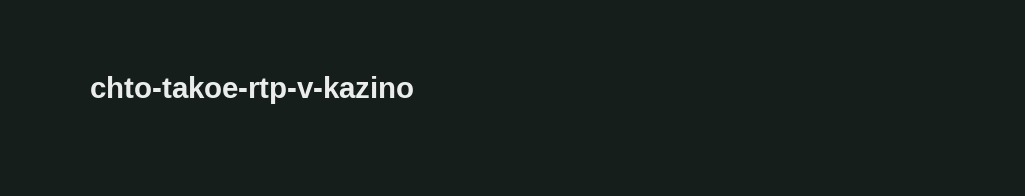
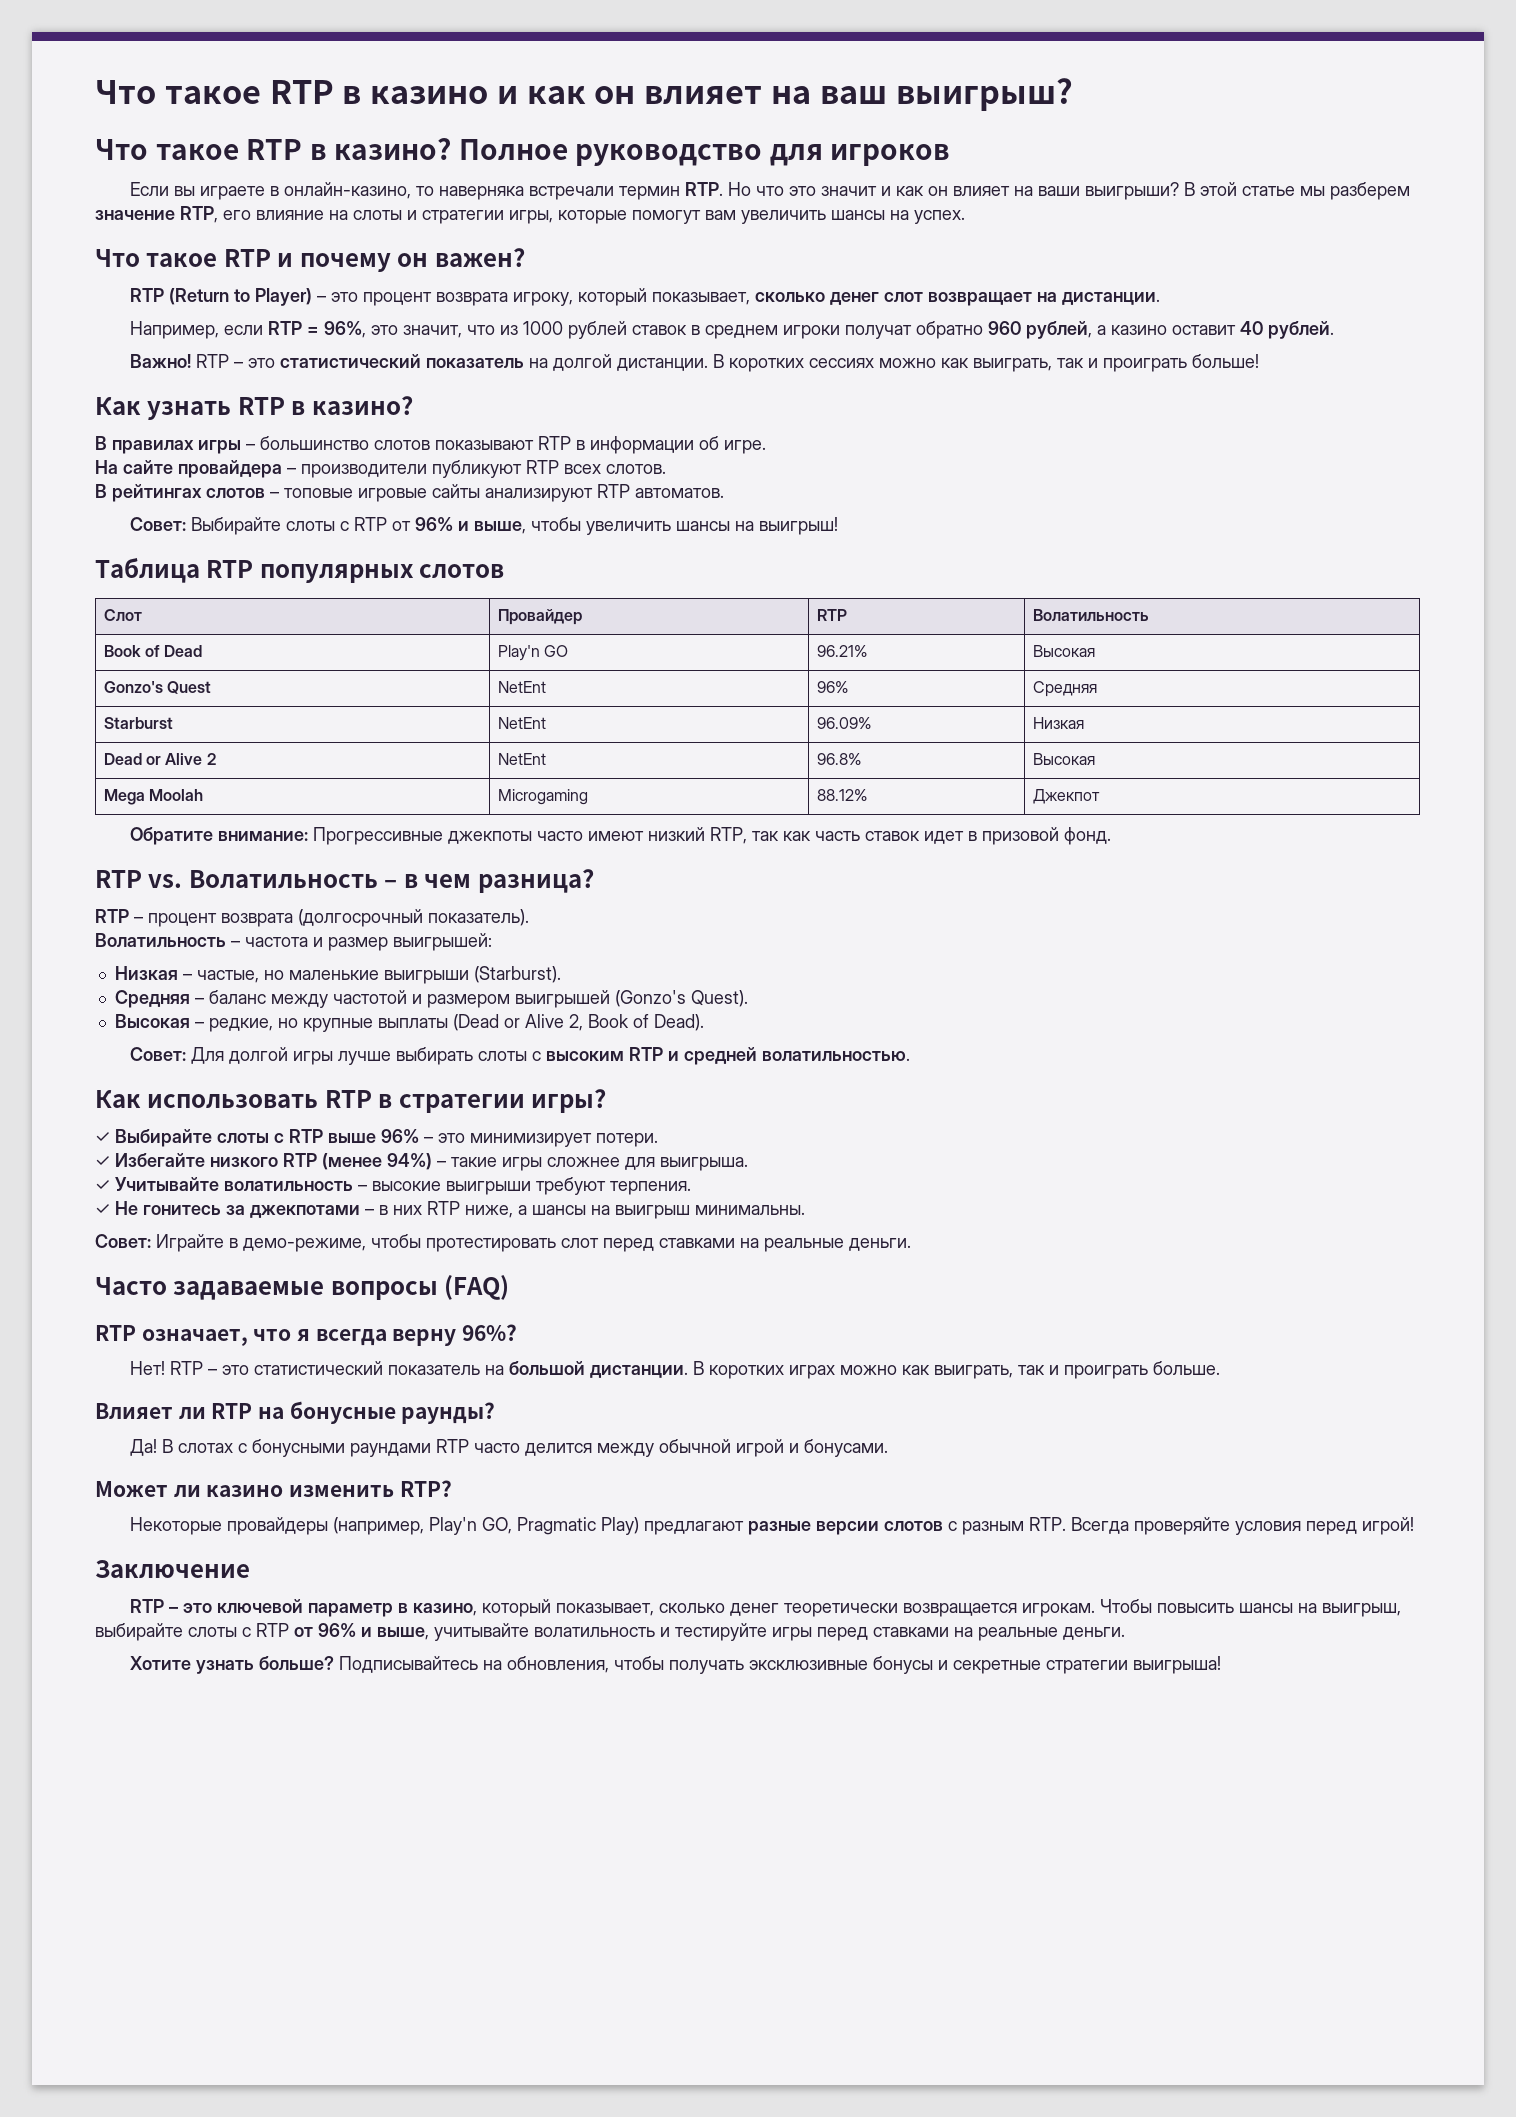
[90,76,414,104] chto-takoe-rtp-v-kazino -> [95,78,1073,111] [95,138,951,166] [129,182,1410,200] [95,206,965,224] [95,248,525,272] [129,288,1160,306] [129,321,1334,339] [129,354,1259,372] [95,396,413,420] [95,436,766,454] [95,460,666,478] [95,484,724,502] [129,517,838,535] [95,557,505,583] [103,609,142,621] [497,609,582,625] [816,609,847,621] [1032,609,1149,621] [103,645,203,657] [497,645,568,661] [816,645,868,657] [1032,645,1095,657] [103,681,211,694] [497,681,546,693] [816,681,849,693] [1032,681,1097,697] [103,717,173,729] [497,717,546,729] [816,717,872,729] [1032,717,1084,729] [103,753,216,765] [497,753,546,765] [816,753,862,765] [1032,753,1095,765] [103,789,203,805] [497,789,588,805] [816,789,868,801] [1032,789,1100,804] [129,827,1111,845] [95,869,594,893] [95,909,529,927] [95,933,492,951] [114,966,561,984] [114,990,748,1008] [114,1014,704,1032] [129,1047,910,1065] [95,1089,607,1113] [95,1129,658,1147] [95,1153,748,1171] [95,1177,691,1195] [95,1201,805,1219] [95,1234,911,1252] [95,1275,510,1300] [95,1324,518,1346] [129,1361,1220,1379] [95,1401,496,1424] [129,1439,888,1457] [95,1480,452,1497] [129,1517,1414,1535] [95,1560,250,1578] [129,1599,1401,1617] [95,1623,1125,1641] [129,1656,1221,1674] Что такое RTP в казино и как он влияет на ваш выигрыш? // Что такое RTP в казино? Полное руководство для игроков // Если вы играете в онлайн-казино, то наверняка встречали термин RTP. Но что это значит и как он влияет на ваши выигрыши? В этой статье мы разберем значение RTP, его влияние на слоты и стратегии игры, которые помогут вам увеличить шансы на успех. // Что такое RTP и почему он важен? // RTP (Return to Player) – это процент возврата игроку, который показывает, сколько денег слот возвращает на дистанции. // Например, если RTP = 96%, это значит, что из 1000 рублей ставок в среднем игроки получат обратно 960 рублей, а казино оставит 40 рублей. // Важно! RTP – это статистический показатель на долгой дистанции. В коротких сессиях можно как выиграть, так и проиграть больше! // Как узнать RTP в казино? // В правилах игры – большинство слотов показывают RTP в информации об игре. // На сайте провайдера – производители публикуют RTP всех слотов. // В рейтингах слотов – топовые игровые сайты анализируют RTP автоматов. // Совет: Выбирайте слоты с RTP от 96% и выше, чтобы увеличить шансы на выигрыш! // Таблица RTP популярных слотов // Слот | Провайдер | RTP | Волатильность // Book of Dead | Play'n GO | 96.21% | Высокая // Gonzo's Quest | NetEnt | 96% | Средняя // Starburst | NetEnt | 96.09% | Низкая // Dead or Alive 2 | NetEnt | 96.8% | Высокая // Mega Moolah | Microgaming | 88.12% | Джекпот // Обратите внимание: Прогрессивные джекпоты часто имеют низкий RTP, так как часть ставок идет в призовой фонд. // RTP vs. Волатильность – в чем разница? // RTP – процент возврата (долгосрочный показатель). // Волатильность – частота и размер выигрышей: // Низкая – частые, но маленькие выигрыши (Starburst). // Средняя – баланс между частотой и размером выигрышей (Gonzo's Quest). // Высокая – редкие, но крупные выплаты (Dead or Alive 2, Book of Dead). // Совет: Для долгой игры лучше выбирать слоты с высоким RTP и средней волатильностью. // Как использовать RTP в стратегии игры? // ✓ Выбирайте слоты с RTP выше 96% – это минимизирует потери. // ✓ Избегайте низкого RTP (менее 94%) – такие игры сложнее для выигрыша. // ✓ Учитывайте волатильность – высокие выигрыши требуют терпения. // ✓ Не гонитесь за джекпотами – в них RTP ниже, а шансы на выигрыш минимальны. // Совет: Играйте в демо-режиме, чтобы протестировать слот перед ставками на реальные деньги. // Часто задаваемые вопросы (FAQ) // RTP означает, что я всегда верну 96%? // Нет! RTP – это статистический показатель на большой дистанции. В коротких играх можно как выиграть, так и проиграть больше. // Влияет ли RTP на бонусные раунды? // Да! В слотах с бонусными раундами RTP часто делится между обычной игрой и бонусами. // Может ли казино изменить RTP? // Некоторые провайдеры (например, Play'n GO, Pragmatic Play) предлагают разные версии слотов с разным RTP. Всегда проверяйте условия перед игрой! // Заключение // RTP – это ключевой параметр в казино, который показывает, сколько денег теоретически возвращается игрокам. Чтобы повысить шансы на выигрыш, выбирайте слоты с RTP от 96% и выше, учитывайте волатильность и тестируйте игры перед ставками на реальные деньги. // Хотите узнать больше? Подписывайтесь на обновления, чтобы получать эксклюзивные бонусы и секретные стратегии выигрыша!

